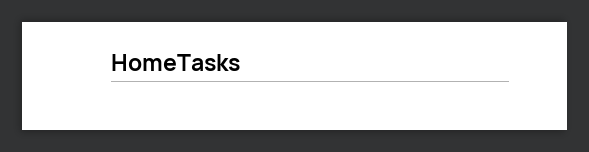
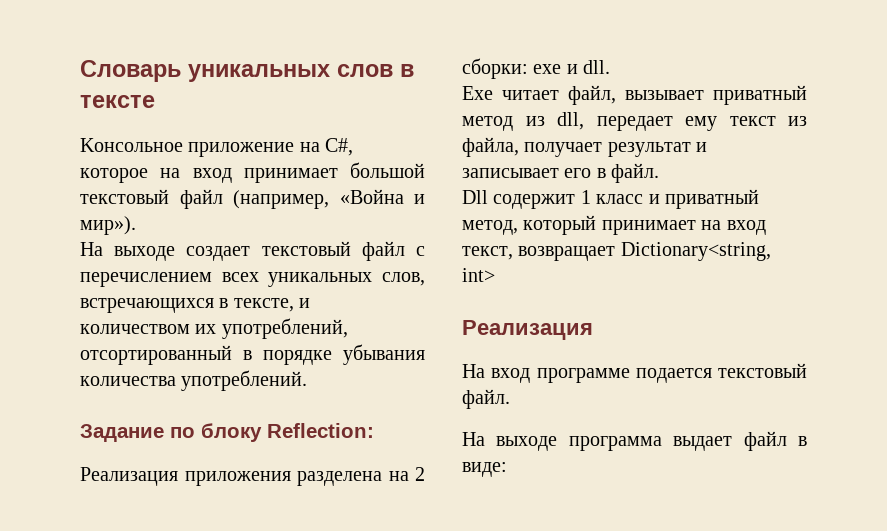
[111,54,240,71] HomeTasks -> [80,60,414,82] [80,95,155,108] [80,138,354,157] [80,162,425,183] [80,189,425,209] [80,216,136,235] [80,241,425,261] [80,272,426,287] [80,298,311,313] [80,318,348,339] [80,344,425,365] [80,370,308,391] [80,423,374,442] [80,467,425,486] [462,58,611,79] [462,85,807,105] [462,112,807,131] [462,137,708,157] [462,163,660,183] [462,189,759,209] [462,215,766,235] [462,242,771,261] [462,268,495,282] [462,320,593,340] [462,363,807,383] [462,389,510,409] [462,431,807,451] [462,462,507,477] Словарь уникальных слов в тексте // Kонсольное приложение на C#, которое на вход принимает большой текстовый файл (например, «Война и мир»). // На выходе создает текстовый файл с перечислением всех уникальных слов, встречающихся в тексте, и количеством их употреблений, отсортированный в порядке убывания количества употреблений. // Задание по блоку Reflection: // Реализация приложения разделена на 2 сборки: exe и dll. // Exe читает файл, вызывает приватный метод из dll, передает ему текст из файла, получает результат и записывает его в файл. // Dll содержит 1 класс и приватный метод, который принимает на вход текст, возвращает Dictionary<string, int> // Реализация // На вход программе подается текстовый файл. // На выходе программа выдает файл в виде:

